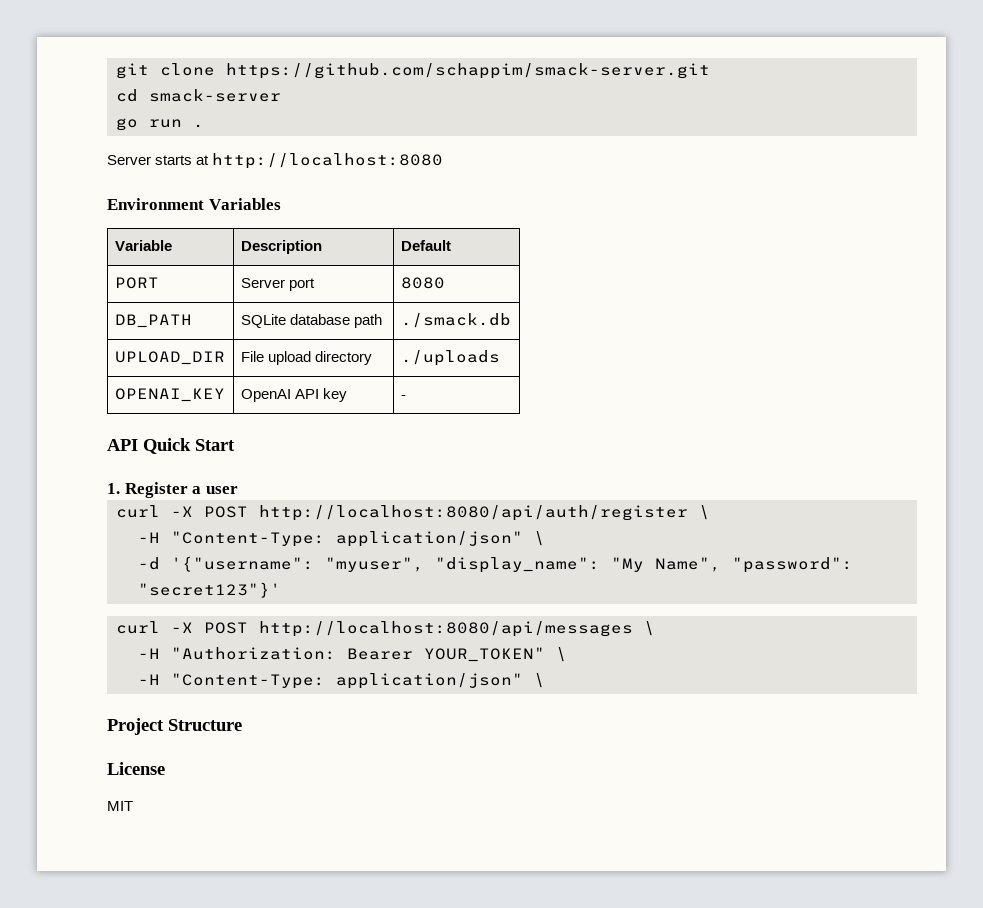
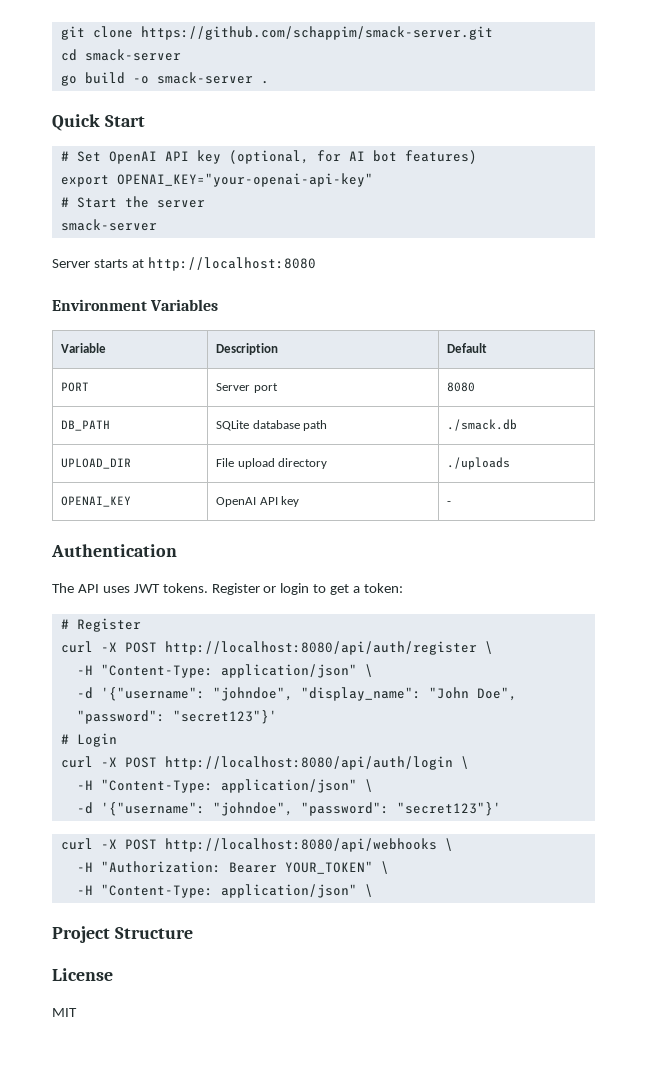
[149,119,204,128] run . -> [84,72,269,84] [52,114,145,131] [60,150,477,164] [60,173,373,187] [60,196,205,208] [60,219,157,231] build -o smack-server . // Quick Start // # Set OpenAI API key (optional, for AI bot features) // export OPENAI_KEY="your-openai-api-key" // # Start the server // smack-server
[107,438,235,454] [107,482,238,498] API Quick Start // 1. Register a user -> [51,544,177,557] [52,583,404,595] [60,618,141,632] Authentication // The API uses JWT tokens. Register or login to get a token: // # Register
[325,557,721,573] "myuser", "display_name": "My Name", -> [212,687,517,701] [76,710,277,724] [60,733,117,747] [60,756,469,770] [76,779,373,793] [76,802,293,816] "johndoe", "display_name": "John Doe", "password": "secret123"}' // # Login // curl -X POST http://localhost:8080/api/auth/login \ // -H "Content-Type: application/json" \ // -d '{"username": "johndoe",
[259,621,633,637] http://localhost:8080/api/messages -> [164,838,437,852] http://localhost:8080/api/webhooks

